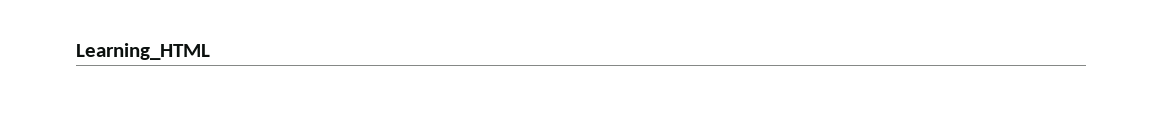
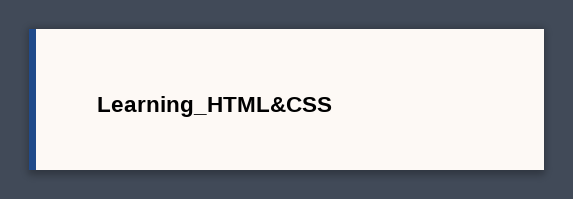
[76,43,210,60] Learning_HTML -> [97,96,332,117] Learning_HTML&CSS

